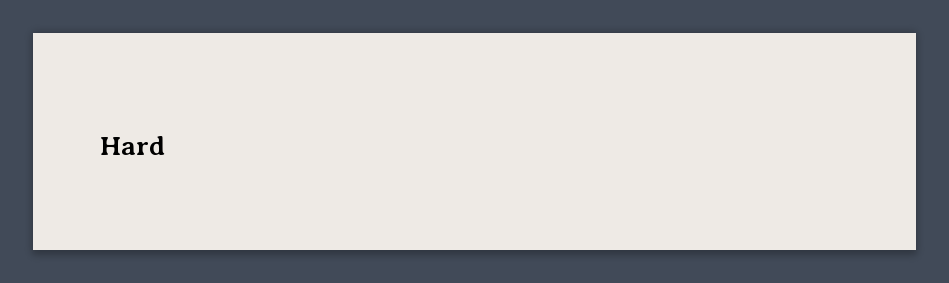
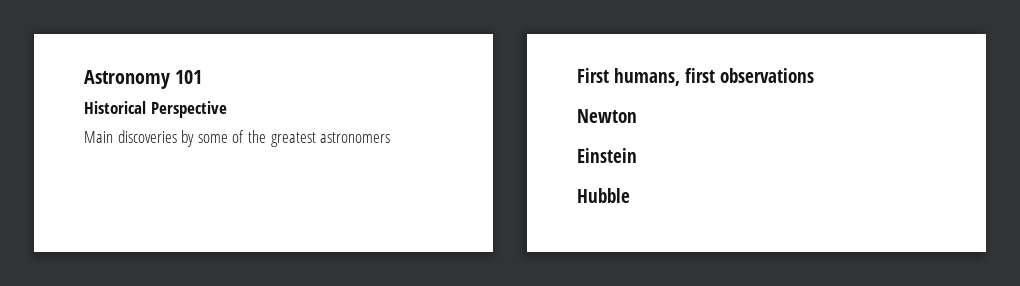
[100,136,165,155] Hard -> [84,70,203,89] [84,101,227,118] [84,130,391,147] [577,68,814,86] [577,109,637,123] [577,148,637,163] [577,188,630,203] Astronomy 101 // Historical Perspective // Main discoveries by some of the greatest astronomers // First humans, first observations // Newton // Einstein // Hubble

